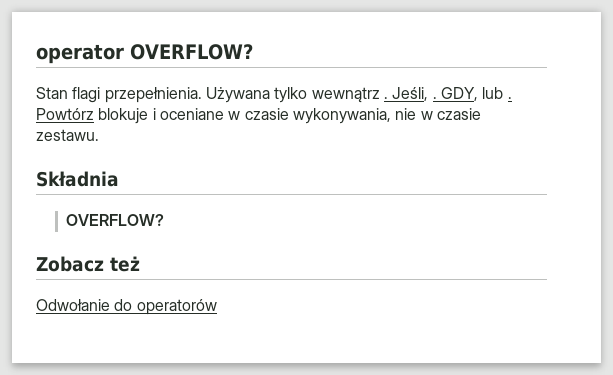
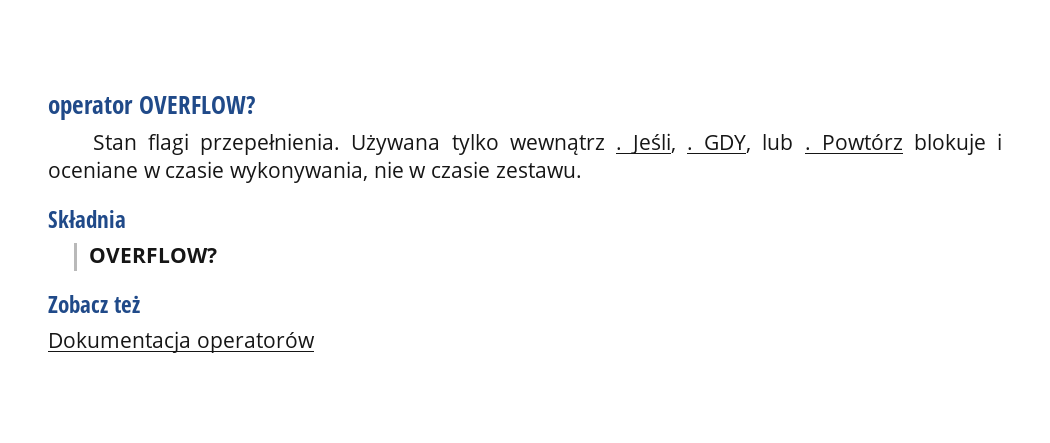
[36,299,133,311] Odwołanie do -> [48,331,191,353] Dokumentacja

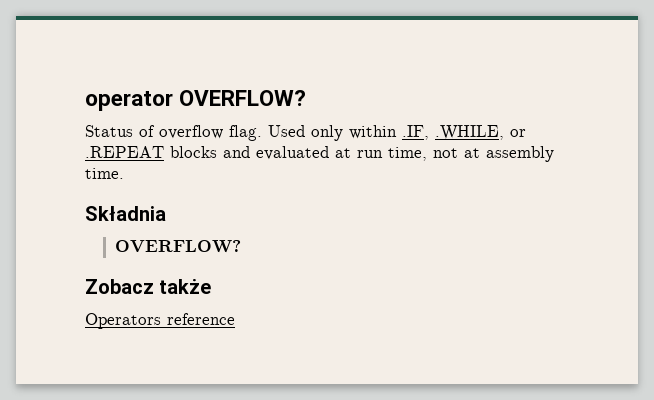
[92,133,1003,155] [48,161,582,183] Stan flagi przepełnienia. Używana tylko wewnątrz . Jeśli, . GDY, lub . Powtórz blokuje i oceniane w czasie wykonywania, nie w czasie zestawu. -> [85,125,526,141] [85,146,554,162] [85,168,124,179] Status of overflow flag. Used only within .IF, .WHILE, or .REPEAT blocks and evaluated at run time, not at assembly time.
[114,295,141,313] [48,331,315,353] też // Dokumentacja operatorów -> [159,279,212,294] [85,313,235,329] także // Operators reference

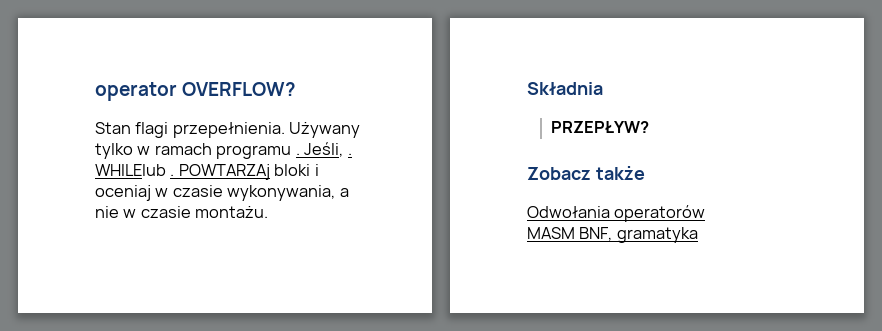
[85,125,526,141] [85,146,554,162] [85,168,124,179] Status of overflow flag. Used only within .IF, .WHILE, or .REPEAT blocks and evaluated at run time, not at assembly time. -> [95,122,361,138] [95,142,352,159] [95,164,319,180] [95,185,349,201] [95,206,269,218] Stan flagi przepełnienia. Używany tylko w ramach programu . Jeśli, . WHILElub . POWTARZAj bloki i oceniaj w czasie wykonywania, a nie w czasie montażu.
[114,240,241,253] OVERFLOW? -> [551,121,650,133] PRZEPŁYW?
[85,313,235,329] Operators reference -> [527,205,706,222] [527,227,698,243] Odwołania operatorów // MASM BNF, gramatyka

